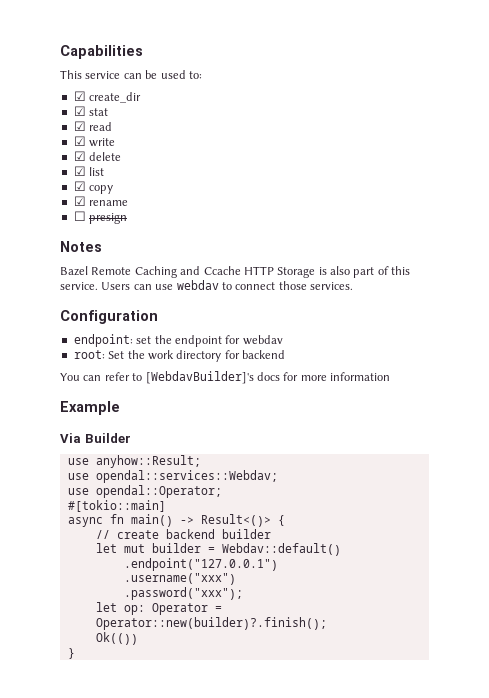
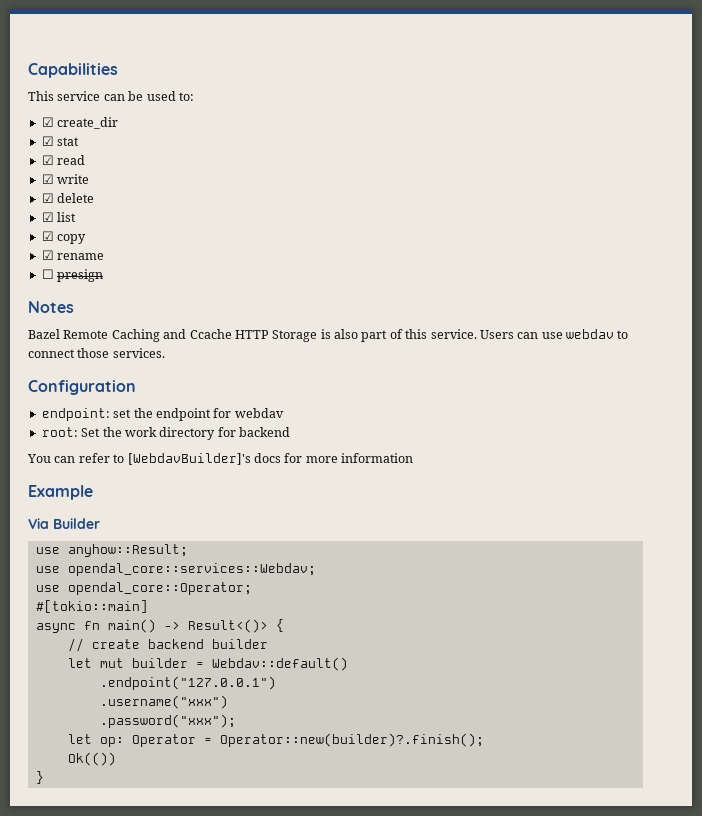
[95,470,278,483] [67,485,222,498] opendal::services::Webdav; // use opendal::Operator; -> [67,563,316,576] [35,582,252,595] opendal_core::services::Webdav; // use opendal_core::Operator;

